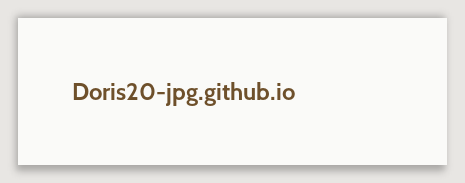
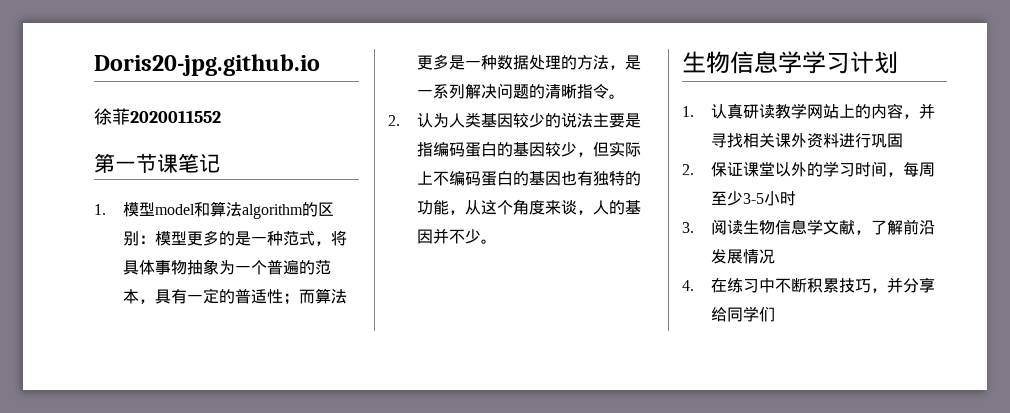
(295, 94) none -> [94,108,221,125] [94,153,220,173] [94,201,335,219] [123,230,348,246] [123,259,332,275] [123,288,348,305] [417,54,642,70] [417,83,626,99] [388,112,642,128] [417,141,642,157] [417,171,642,186] [417,199,642,215] [417,228,498,244] [682,51,898,74] [682,103,936,119] [711,133,904,148] [682,161,936,177] [711,191,797,206] [682,219,936,235] [711,249,776,264] [682,277,936,293] [711,306,776,322] // 徐菲2020011552 // 第一节课笔记 // 1.模型model和算法algorithm的区别：模型更多的是一种范式，将具体事物抽象为一个普遍的范本，具有一定的普适性；而算法更多是一种数据处理的方法，是一系列解决问题的清晰指令。 // 2.认为人类基因较少的说法主要是指编码蛋白的基因较少，但实际上不编码蛋白的基因也有独特的功能，从这个角度来谈，人的基因并不少。 // 生物信息学学习计划 // 1.认真研读教学网站上的内容，并寻找相关课外资料进行巩固 // 2.保证课堂以外的学习时间，每周至少3-5小时 // 3.阅读生物信息学文献，了解前沿发展情况 // 4.在练习中不断积累技巧，并分享给同学们

